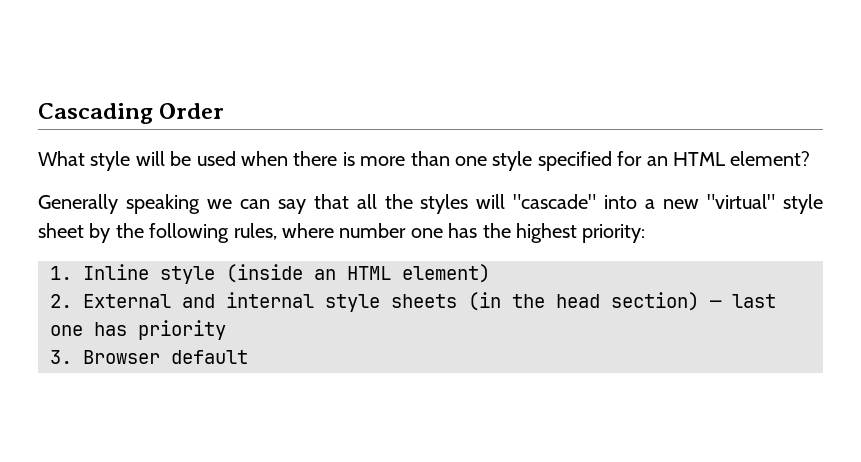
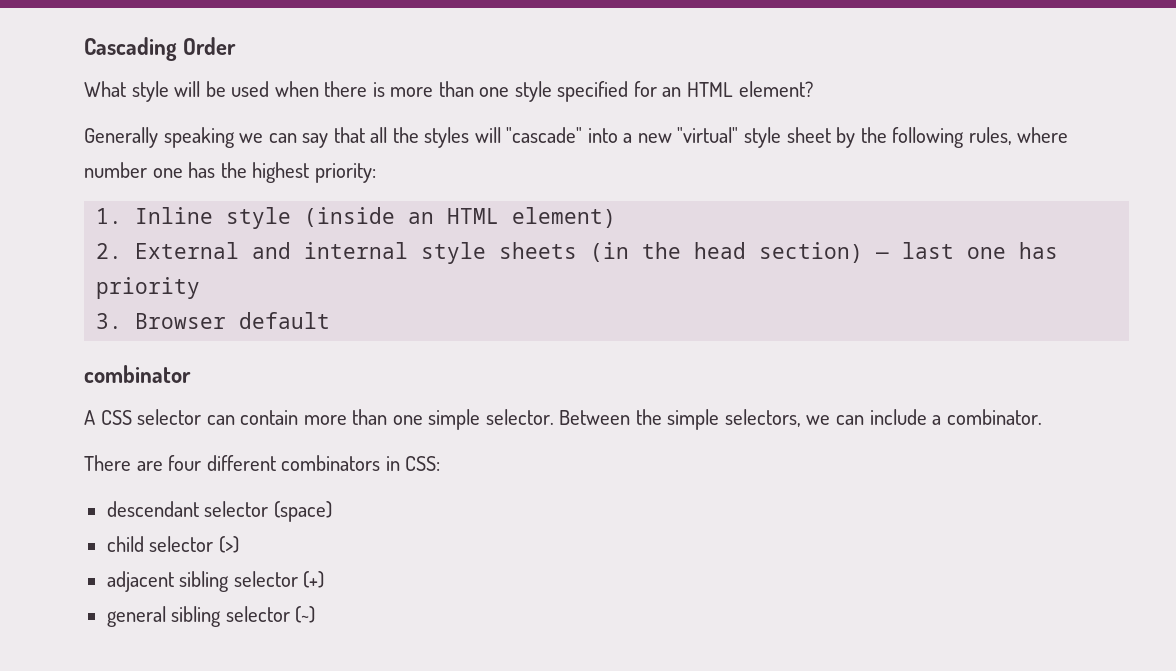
(248, 357) none -> [84,365,191,383] [84,409,1042,430] [84,455,441,471] [106,501,332,522] [106,536,239,553] [106,571,325,592] [106,606,316,627] // combinator // A CSS selector can contain more than one simple selector. Between the simple selectors, we can include a combinator. // There are four different combinators in CSS: // descendant selector (space) // child selector (>) // adjacent sibling selector (+) // general sibling selector (~)

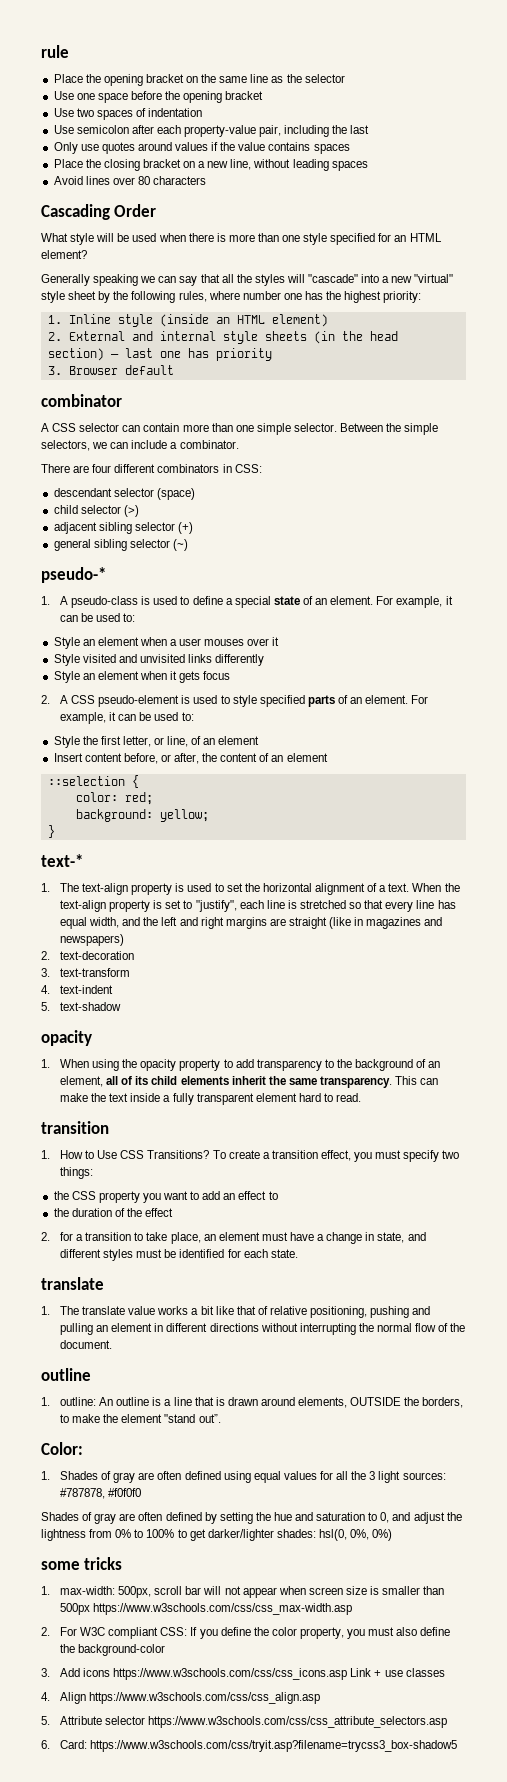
(84, 49) none -> [41,45,69,58] [53,74,345,86] [53,91,264,103] [53,108,203,120] [53,125,370,137] [53,142,350,154] [53,159,368,171] [53,176,207,185] rule // Place the opening bracket on the same line as the selector // Use one space before the opening bracket // Use two spaces of indentation // Use semicolon after each property-value pair, including the last // Only use quotes around values if the value contains spaces // Place the closing bracket on a new line, without leading spaces // Avoid lines over 80 characters //
(316, 614) none -> [41,567,106,583] [41,596,453,608] [60,613,136,622] [53,637,280,649] [53,654,265,666] [53,671,231,683] [41,695,429,707] [60,712,194,724] [53,736,260,748] [53,753,328,764] [47,775,139,788] [75,792,153,805] [75,809,209,822] [47,825,55,838] [41,854,83,867] [41,883,460,895] [60,900,456,912] [60,917,443,929] [60,934,125,946] [41,951,135,960] [41,968,131,977] [41,985,114,994] [41,1002,122,1011] [41,1030,92,1046] [41,1059,441,1071] [60,1076,439,1088] [60,1093,362,1105] [41,1121,109,1134] [41,1150,460,1162] [60,1167,94,1179] [53,1191,278,1203] [53,1208,174,1217] [41,1232,426,1244] [60,1249,298,1261] [41,1277,104,1290] [41,1306,431,1318] [60,1323,466,1335] [60,1340,113,1349] [41,1368,91,1381] [41,1397,464,1408] [60,1414,221,1423] [41,1442,83,1455] [41,1471,446,1483] [60,1488,142,1499] [41,1512,462,1524] [41,1529,393,1541] [41,1557,123,1570] [41,1586,445,1598] [60,1603,353,1615] [41,1627,451,1639] [60,1644,166,1656] [41,1668,445,1680] [41,1692,321,1704] [41,1716,448,1728] [41,1740,458,1752] // pseudo-* // 1. A pseudo-class is used to define a special state of an element. For example, it can be used to: // Style an element when a user mouses over it // Style visited and unvisited links differently // Style an element when it gets focus // 2. A CSS pseudo-element is used to style specified parts of an element. For example, it can be used to: // Style the first letter, or line, of an element // Insert content before, or after, the content of an element // ::selection { // color: red; // background: yellow; // } // text-* // 1. The text-align property is used to set the horizontal alignment of a text. When the text-align property is set to "justify", each line is stretched so that every line has equal width, and the left and right margins are straight (like in magazines and newspapers) // 2. text-decoration // 3. text-transform // 4. text-indent // 5. text-shadow // opacity // 1. When using the opacity property to add transparency to the background of an element, all of its child elements inherit the same transparency. This can make the text inside a fully transparent element hard to read. // transition // 1. How to Use CSS Transitions? To create a transition effect, you must specify two things: // the CSS property you want to add an effect to // the duration of the effect // 2. for a transition to take place, an element must have a change in state, and different styles must be identified for each state. // translate // 1. The translate value works a bit like that of relative positioning, pushing and pulling an element in different directions without interrupting the normal flow of the document. // outline // 1. outline: An outline is a line that is drawn around elements, OUTSIDE the borders, to make the element "stand out”. // Color: // 1. Shades of gray are often defined using equal values for all the 3 light sources: #787878, #f0f0f0 // Shades of gray are often defined by setting the hue and saturation to 0, and adjust the lightness from 0% to 100% to get darker/lighter shades: hsl(0, 0%, 0%) // some tricks // 1. max-width: 500px, scroll bar will not appear when screen size is smaller than 500px https://www.w3schools.com/css/css_max-width.asp // 2. For W3C compliant CSS: If you define the color property, you must also define the background-color // 3. Add icons https://www.w3schools.com/css/css_icons.asp Link + use classes // 4. Align https://www.w3schools.com/css/css_align.asp // 5. Attribute selector https://www.w3schools.com/css/css_attribute_selectors.asp // 6. Card: https://www.w3schools.com/css/tryit.asp?filename=trycss3_box-shadow5

